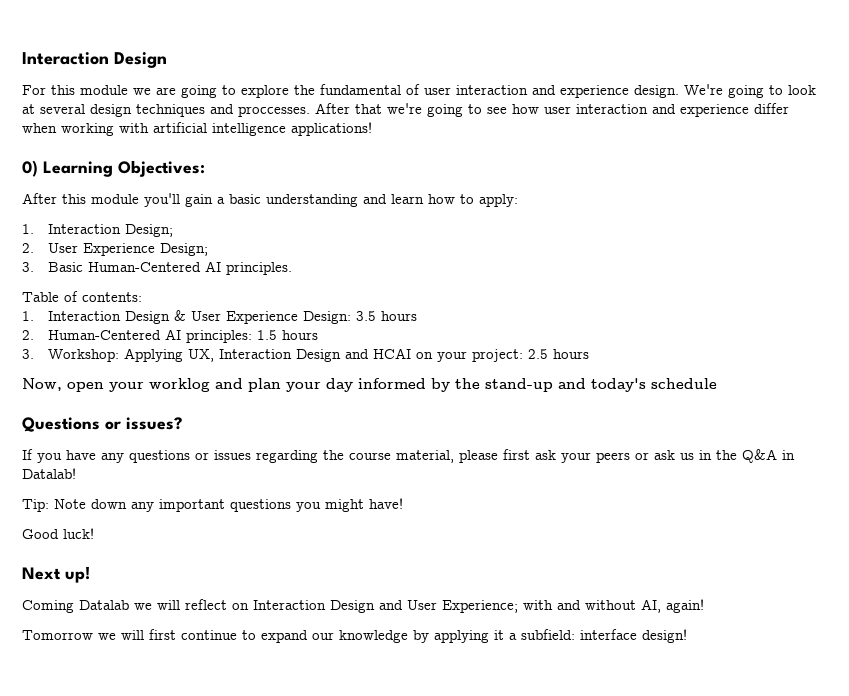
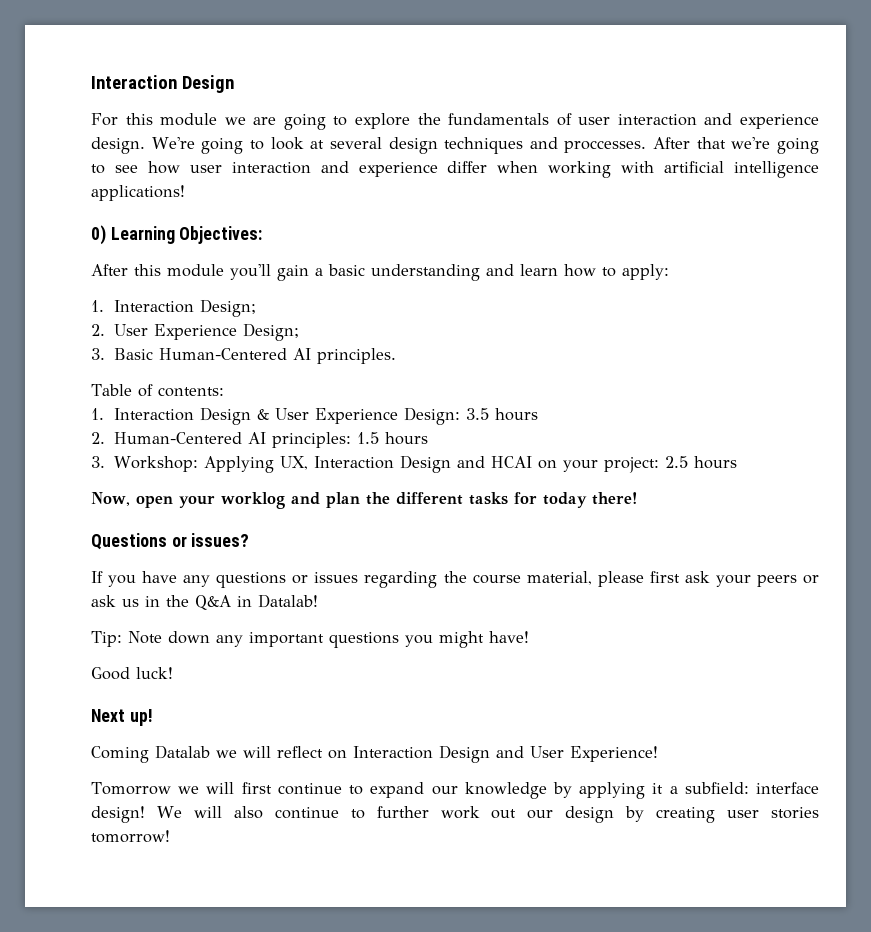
[320,84,401,95] fundamental -> [448,113,550,125] fundamentals
[286,378,717,392] your day informed by the stand-up and today's schedule -> [365,492,637,508] the different tasks for today there!
[442,599,704,613] Experience; with and without AI, again! -> [570,746,658,762] Experience!
(687, 636) none -> [156,806,819,823] [91,830,170,843] We will also continue to further work out our design by creating user stories tomorrow!

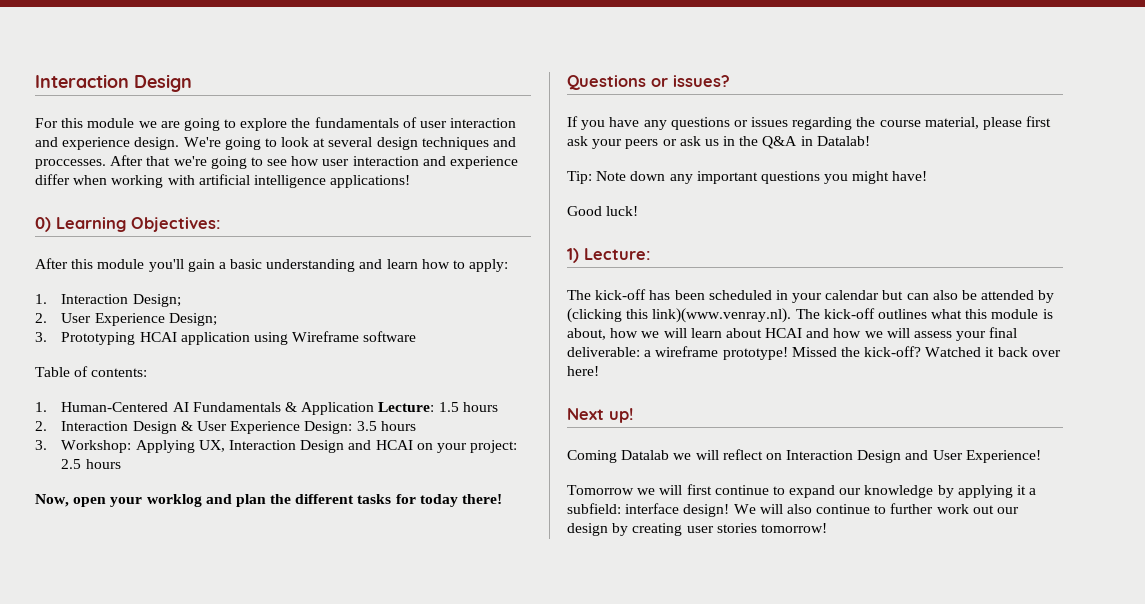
[114,348,397,364] [91,384,224,397] [91,408,104,420] Basic Human-Centered AI principles. // Table of contents: // 1. -> [61,331,417,345] [35,366,148,377] [35,402,498,415] [35,421,47,431] Prototyping HCAI application using Wireframe software // Table of contents: // 1. Human-Centered AI Fundamentals & Application Lecture: 1.5 hours // 2.
[91,432,429,448] // 2. Human-Centered AI principles: 1.5 hours -> (416, 426) none
(173, 673) none -> [567,248,651,263] [567,289,1055,303] [567,308,1053,323] [567,327,1018,341] [567,346,1061,360] [567,366,599,376] // 1) Lecture: // The kick-off has been scheduled in your calendar but can also be attended by (clicking this link)(www.venray.nl). The kick-off outlines what this module is about, how we will learn about HCAI and how we will assess your final deliverable: a wireframe prototype! Missed the kick-off? Watched it back over here!

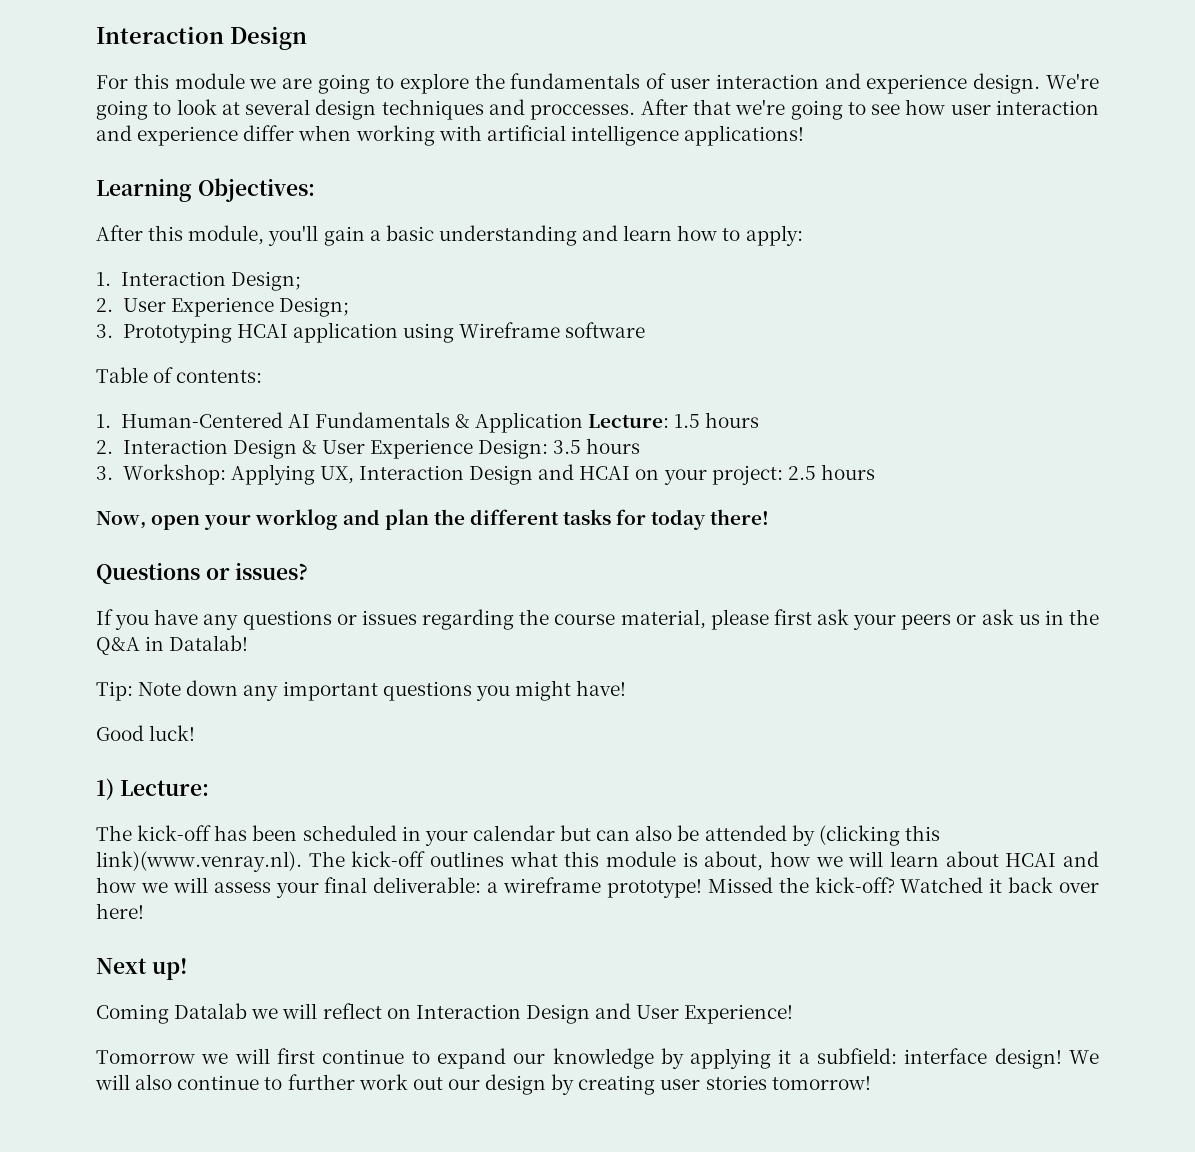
[35,217,51,232] 0) -> (805, 135) none
[97,259,145,269] module -> [188,225,265,245] module,

